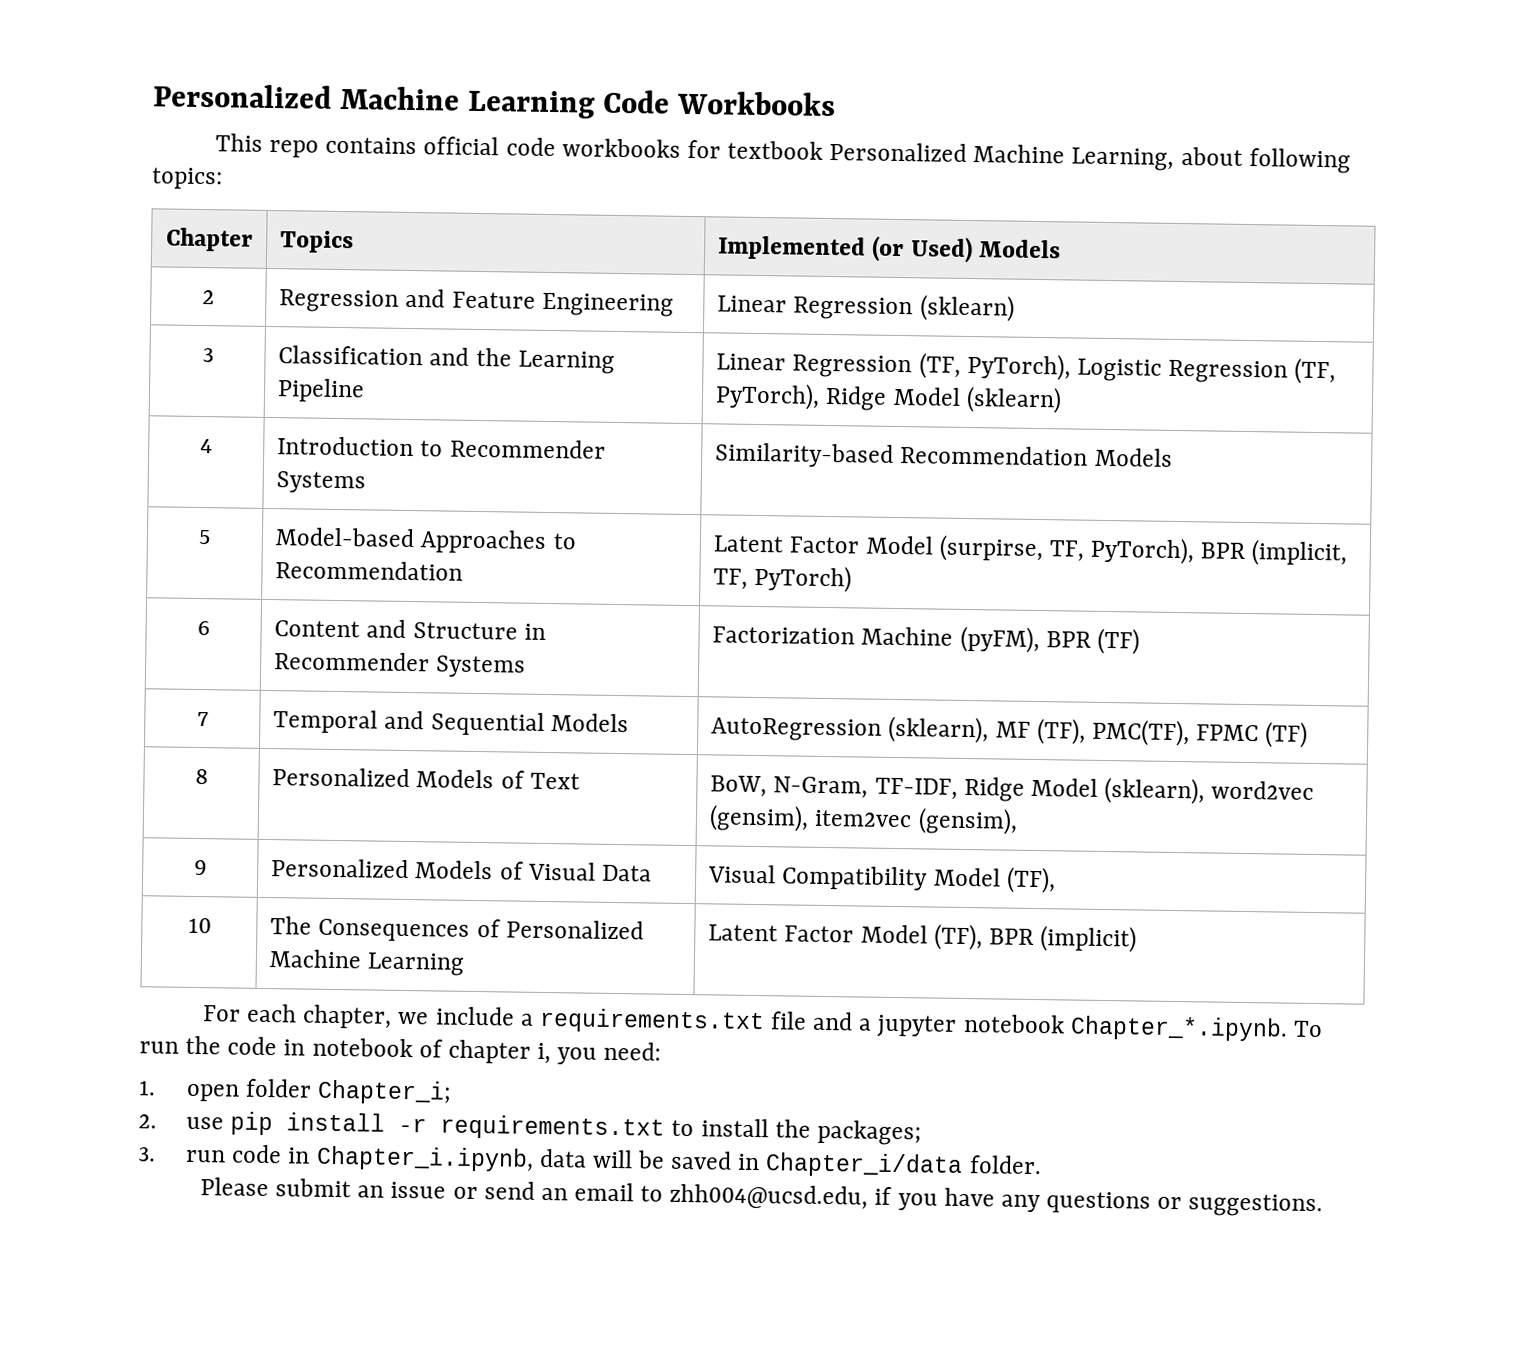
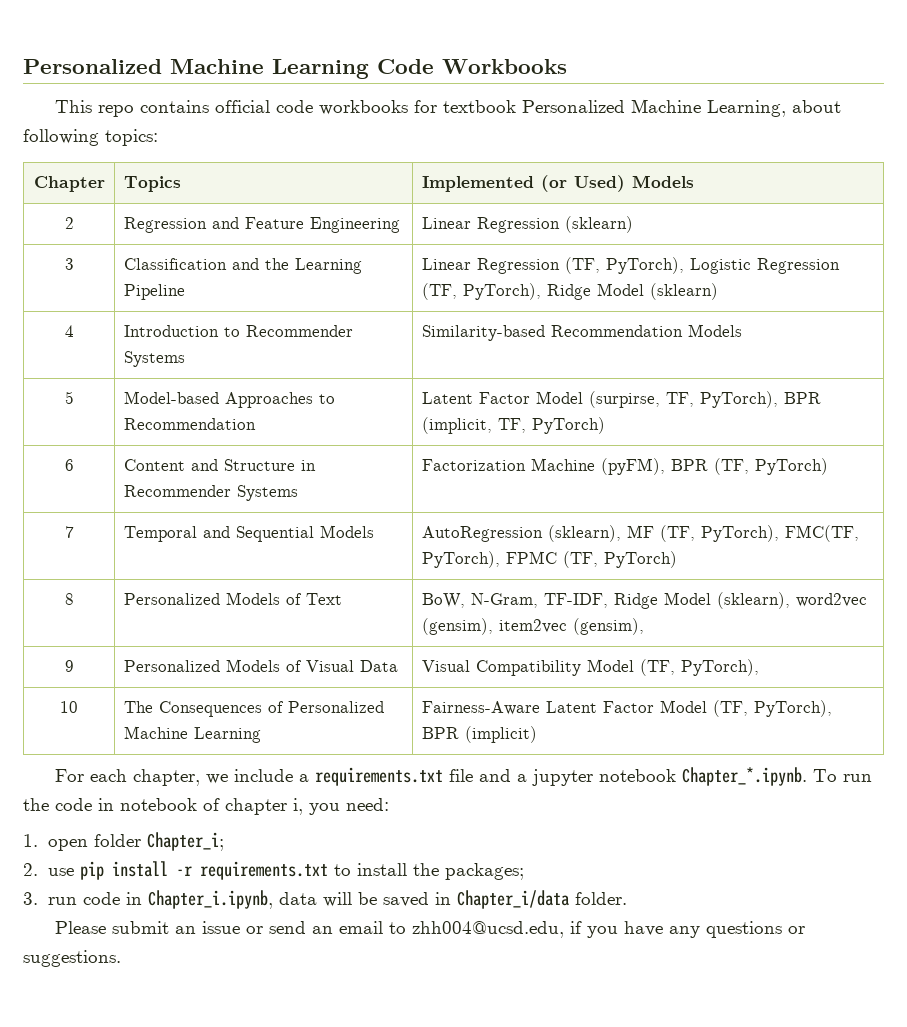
[1096,627,1140,655] (TF) -> [713,458,828,475] (TF, PyTorch)
[1036,718,1309,748] (TF), PMC(TF), FPMC (TF) -> [659,525,859,542] [421,551,677,568] (TF, PyTorch), FMC(TF, PyTorch), FPMC (TF, PyTorch)
[1005,866,1056,894] (TF), -> [639,659,759,676] (TF, PyTorch),
[708,923,983,951] Latent Factor Model (TF), -> [421,700,832,717] Fairness-Aware Latent Factor Model (TF, PyTorch),

